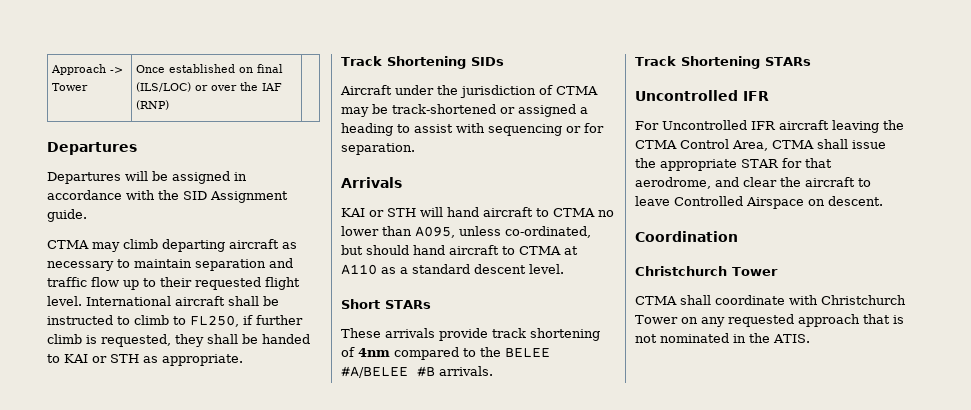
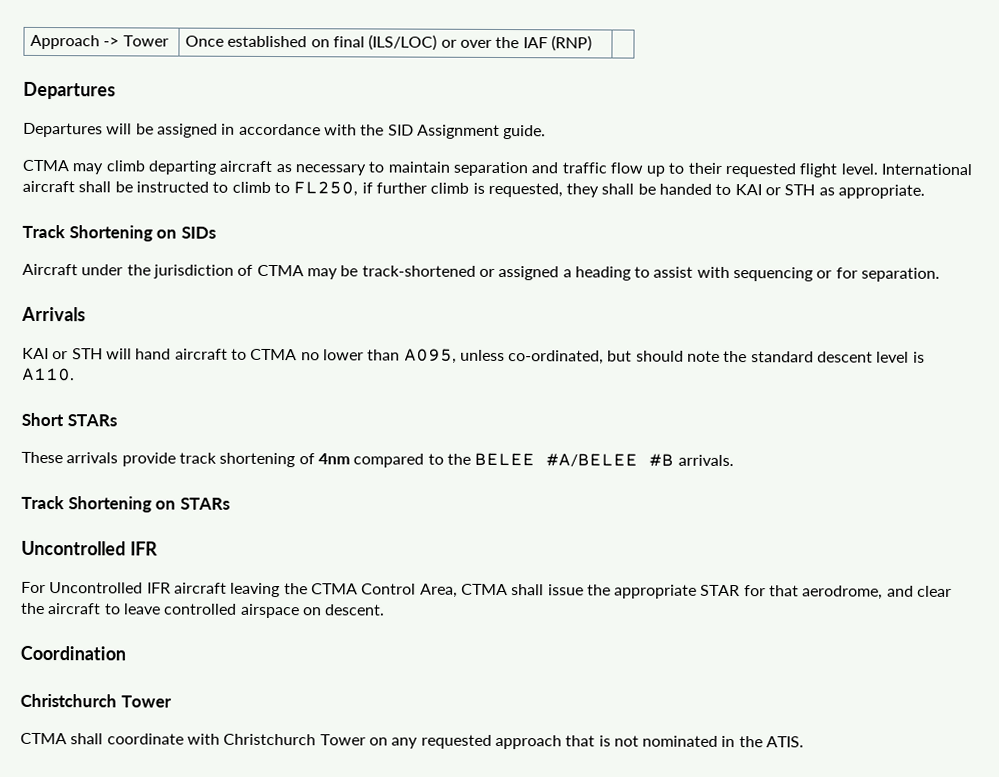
(466, 62) none -> [156,229,178,239] on
[413,245,578,255] [341,264,564,275] hand aircraft to CTMA at A110 as a standard descent level. -> [687,350,925,363] [22,367,75,382] note the standard descent level is A110.
(760, 62) none -> [155,500,177,510] on
[674,196,804,209] Controlled Airspace -> [164,603,300,619] controlled airspace

